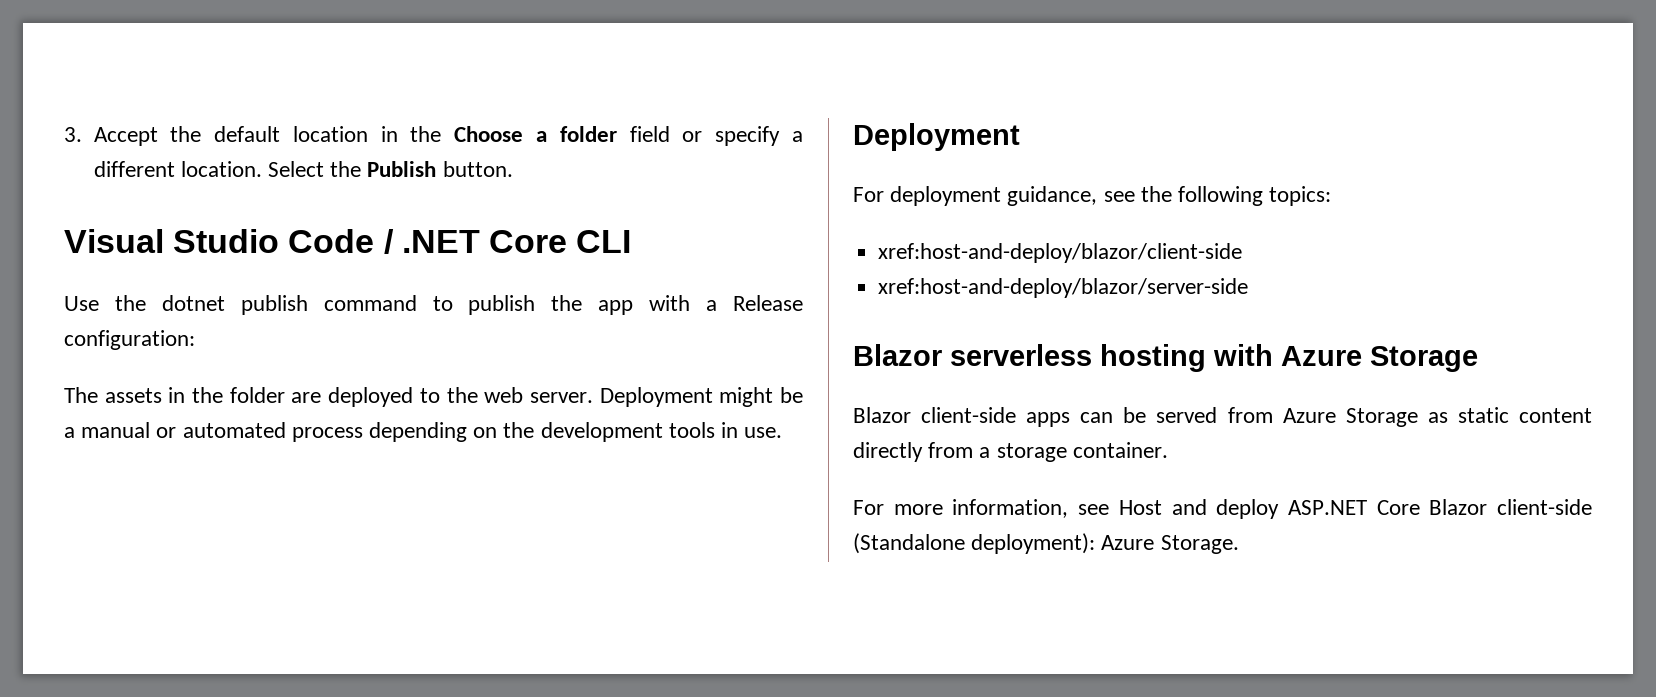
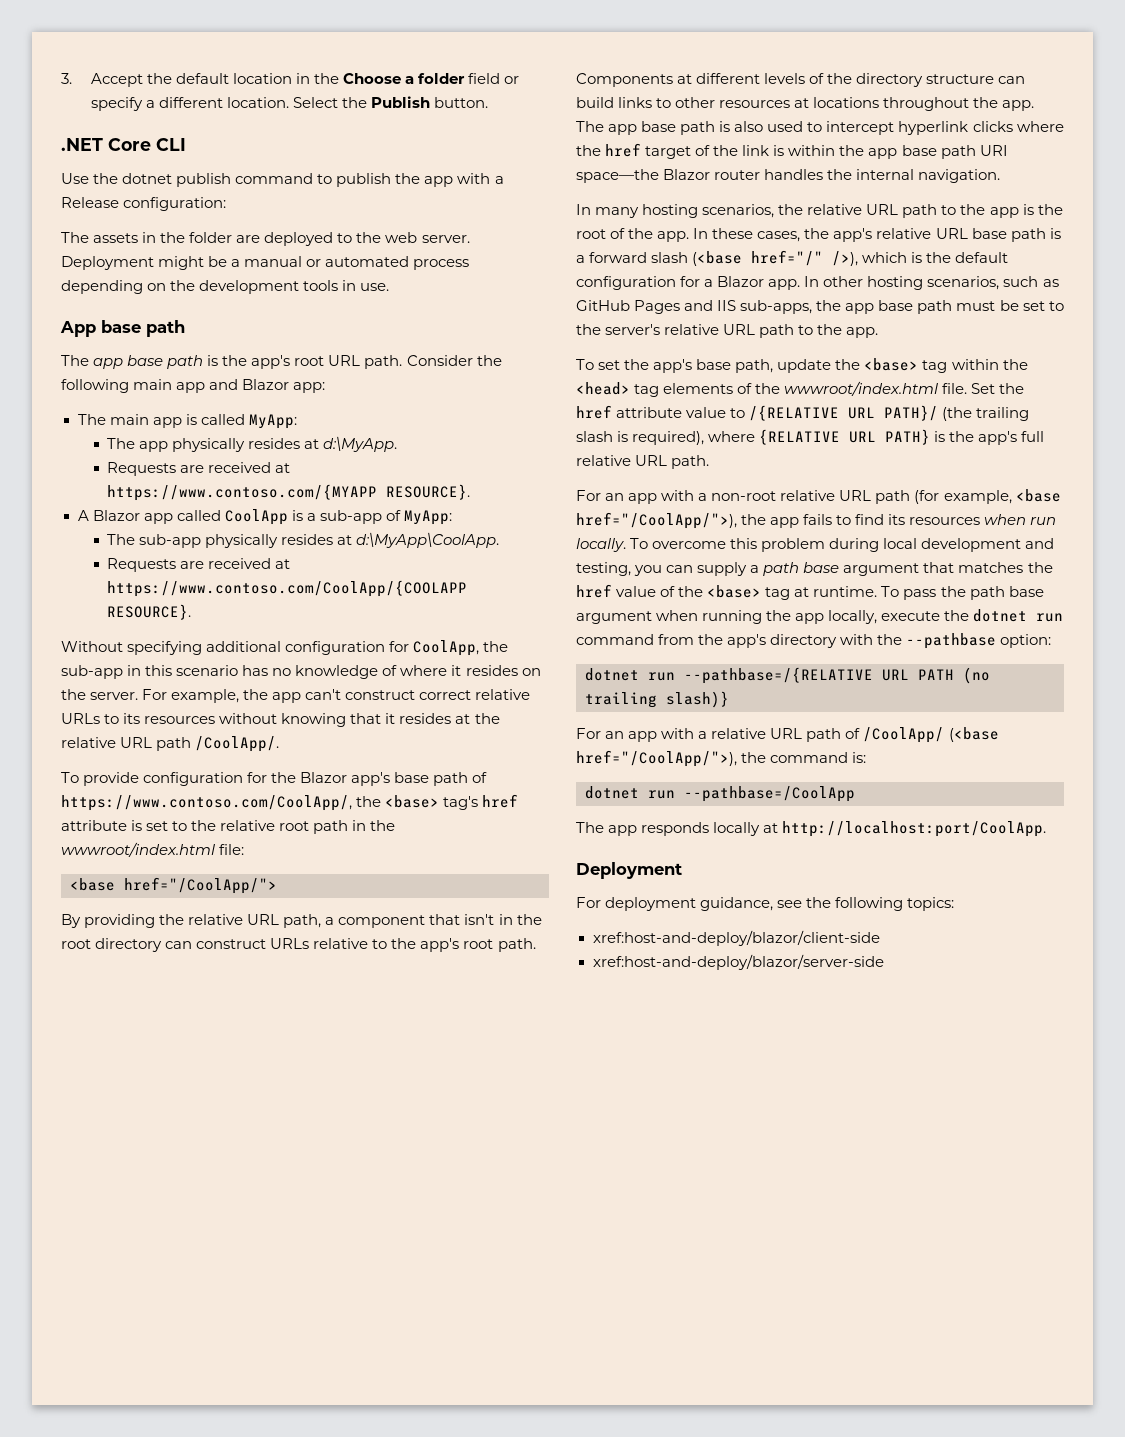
[64,229,394,254] Visual Studio Code / -> (489, 102) none
(783, 432) none -> [60,320,185,337] [61,355,502,369] [61,379,326,393] [77,414,297,429] [107,436,398,452] [107,462,291,476] [107,484,471,501] [77,509,452,525] [107,532,500,548] [107,558,291,572] [107,580,468,597] [107,604,192,620] [61,640,509,656] [61,665,541,679] [61,689,531,703] [61,713,500,727] [61,736,280,752] [61,772,488,786] [61,794,519,811] [61,820,396,834] [61,842,245,857] [70,877,277,894] [61,914,542,928] [61,938,536,952] [576,73,1026,87] [576,97,1035,111] [576,121,1064,135] [576,143,1008,159] [576,169,1001,183] [576,204,1063,218] [576,228,1061,242] [576,250,1009,266] [576,276,1059,290] [576,300,1064,314] [576,324,879,338] [576,358,1028,373] [576,381,1025,397] [576,405,1030,421] [576,429,1045,445] [576,455,710,469] [576,489,1061,504] [576,512,1057,529] [576,538,1055,552] [576,562,1053,576] [576,584,1044,600] [576,609,1064,624] [576,633,1052,649] [585,667,990,684] [585,691,729,708] [576,727,999,743] [576,750,867,767] [585,786,855,802] [576,821,1047,837] // App base path // The app base path is the app's root URL path. Consider the following main app and Blazor app: // The main app is called MyApp: // The app physically resides at d:\MyApp. // Requests are received at https://www.contoso.com/{MYAPP RESOURCE}. // A Blazor app called CoolApp is a sub-app of MyApp: // The sub-app physically resides at d:\MyApp\CoolApp. // Requests are received at https://www.contoso.com/CoolApp/{COOLAPP RESOURCE}. // Without specifying additional configuration for CoolApp, the sub-app in this scenario has no knowledge of where it resides on the server. For example, the app can't construct correct relative URLs to its resources without knowing that it resides at the relative URL path /CoolApp/. // To provide configuration for the Blazor app's base path of https://www.contoso.com/CoolApp/, the <base> tag's href attribute is set to the relative root path in the wwwroot/index.html file: // <base href="/CoolApp/"> // By providing the relative URL path, a component that isn't in the root directory can construct URLs relative to the app's root path. Components at different levels of the directory structure can build links to other resources at locations throughout the app. The app base path is also used to intercept hyperlink clicks where the href target of the link is within the app base path URI space—the Blazor router handles the internal navigation. // In many hosting scenarios, the relative URL path to the app is the root of the app. In these cases, the app's relative URL base path is a forward slash (<base href="/" />), which is the default configuration for a Blazor app. In other hosting scenarios, such as GitHub Pages and IIS sub-apps, the app base path must be set to the server's relative URL path to the app. // To set the app's base path, update the <base> tag within the <head> tag elements of the wwwroot/index.html file. Set the href attribute value to /{RELATIVE URL PATH}/ (the trailing slash is required), where {RELATIVE URL PATH} is the app's full relative URL path. // For an app with a non-root relative URL path (for example, <base href="/CoolApp/">), the app fails to find its resources when run locally. To overcome this problem during local development and testing, you can supply a path base argument that matches the href value of the <base> tag at runtime. To pass the path base argument when running the app locally, execute the dotnet run command from the app's directory with the --pathbase option: // dotnet run --pathbase=/{RELATIVE URL PATH (no trailing slash)} // For an app with a relative URL path of /CoolApp/ (<base href="/CoolApp/">), the command is: // dotnet run --pathbase=/CoolApp // The app responds locally at http://localhost:port/CoolApp.
[853,344,1478,372] [853,407,1592,427] [853,442,1168,462] [853,499,1592,519] [853,533,1239,554] // Blazor serverless hosting with Azure Storage // Blazor client-side apps can be served from Azure Storage as static content directly from a storage container. // For more information, see Host and deploy ASP.NET Core Blazor client-side (Standalone deployment): Azure Storage. -> (884, 962) none

